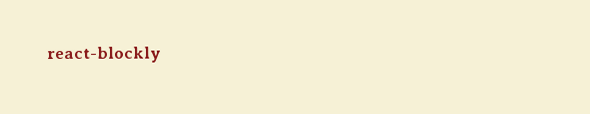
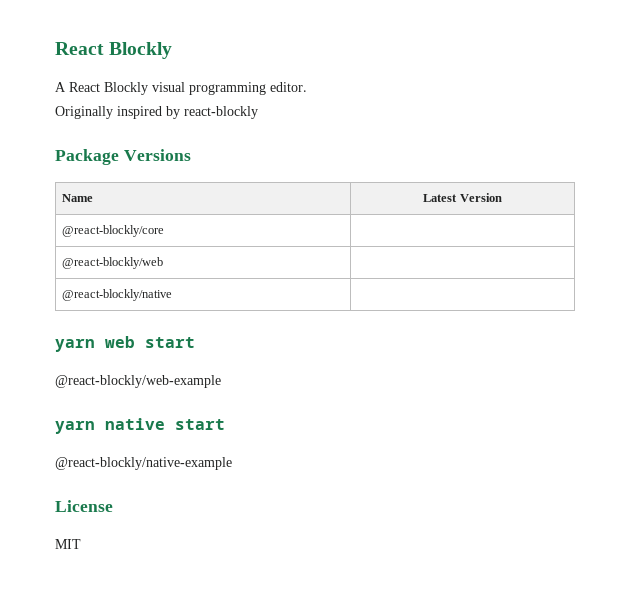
[46,46,162,63] react-blockly -> [55,42,173,59] [55,82,307,95] [55,106,258,119] [55,149,191,165] [61,194,93,202] [423,193,502,202] [61,225,164,237] [61,257,163,269] [61,289,172,301] [55,336,195,352] [55,375,221,388] [55,418,225,434] [55,457,232,470] [55,500,113,512] [55,539,81,549] React Blockly // A React Blockly visual programming editor. // Originally inspired by react-blockly // Package Versions // Name | Latest Version // @react-blockly/core | // @react-blockly/web | // @react-blockly/native | // yarn web start // @react-blockly/web-example // yarn native start // @react-blockly/native-example // License // MIT

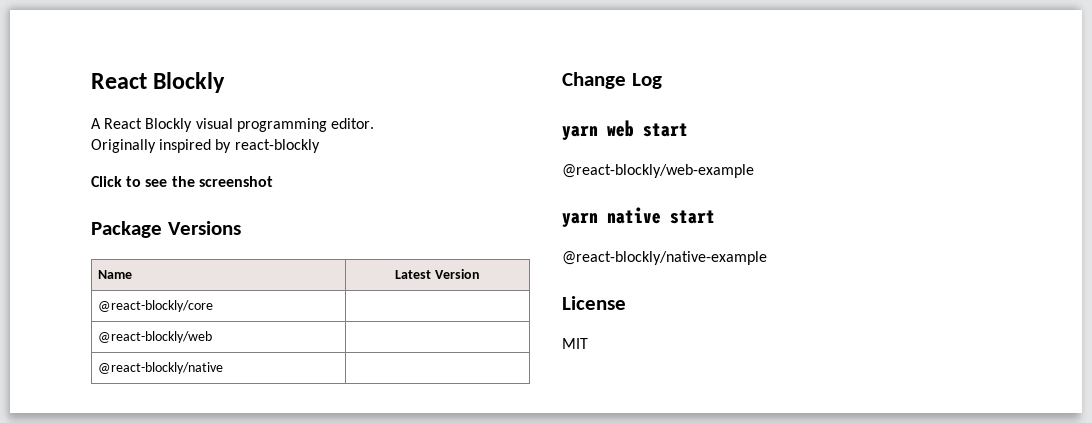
(258, 112) none -> [91,176,273,187] // Click to see the screenshot
(172, 295) none -> [562,72,662,89] // Change Log

